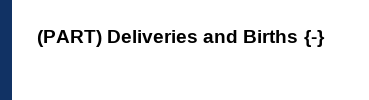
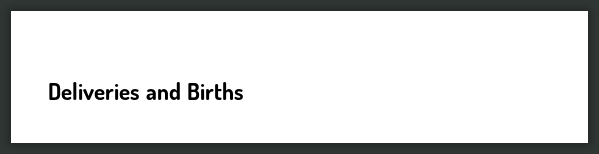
[37,30,102,47] (PART) -> (48, 91) none
[303,30,325,47] {-} -> (245, 91) none

